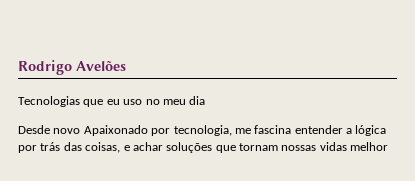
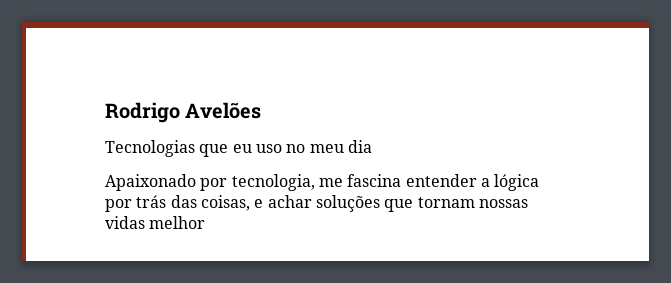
[18,125,81,134] Desde novo -> (372, 146) none

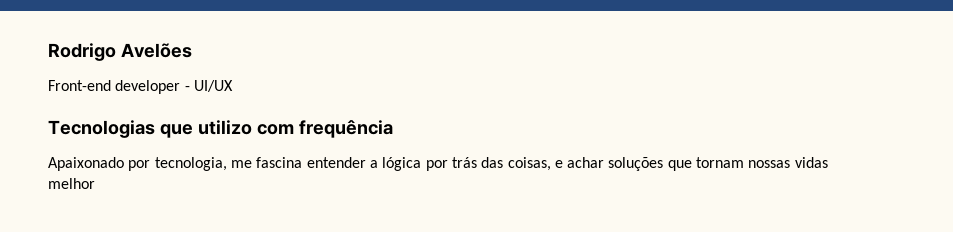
[105,140,372,157] Tecnologias que eu uso no meu dia -> [48,80,233,94] [48,120,393,138] Front-end developer - UI/UX // Tecnologias que utilizo com frequência

